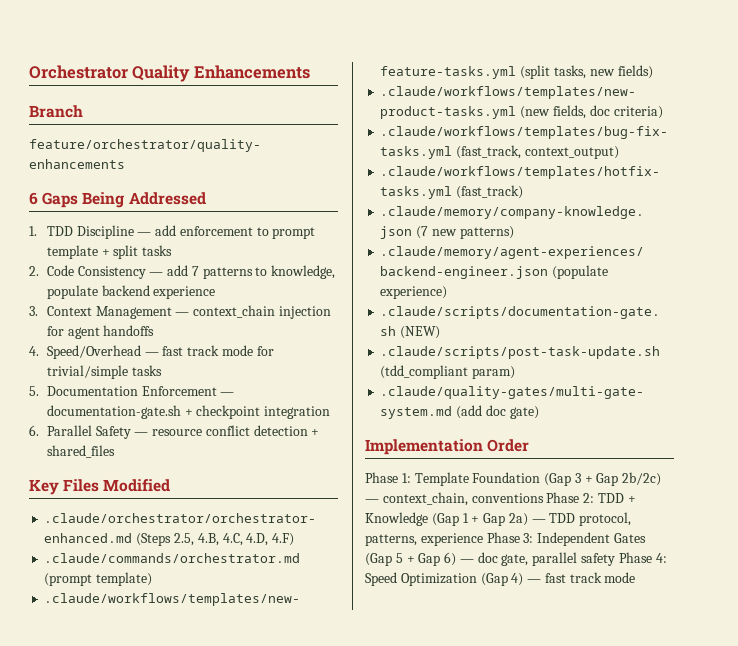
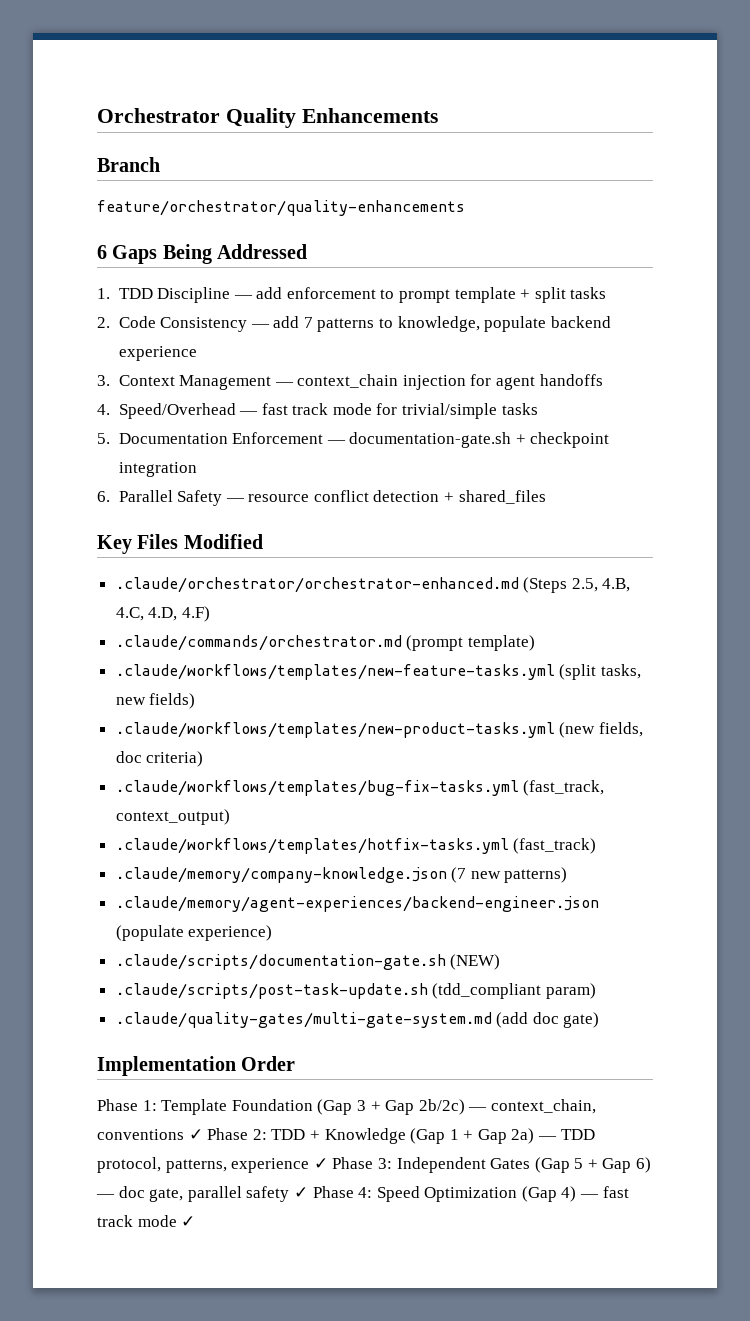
(544, 498) none -> [188,1129,203,1140] ✓
(483, 539) none -> [313,1158,328,1169] ✓
(616, 559) none -> [293,1187,308,1198] ✓
(636, 577) none -> [181,1216,196,1227] ✓

